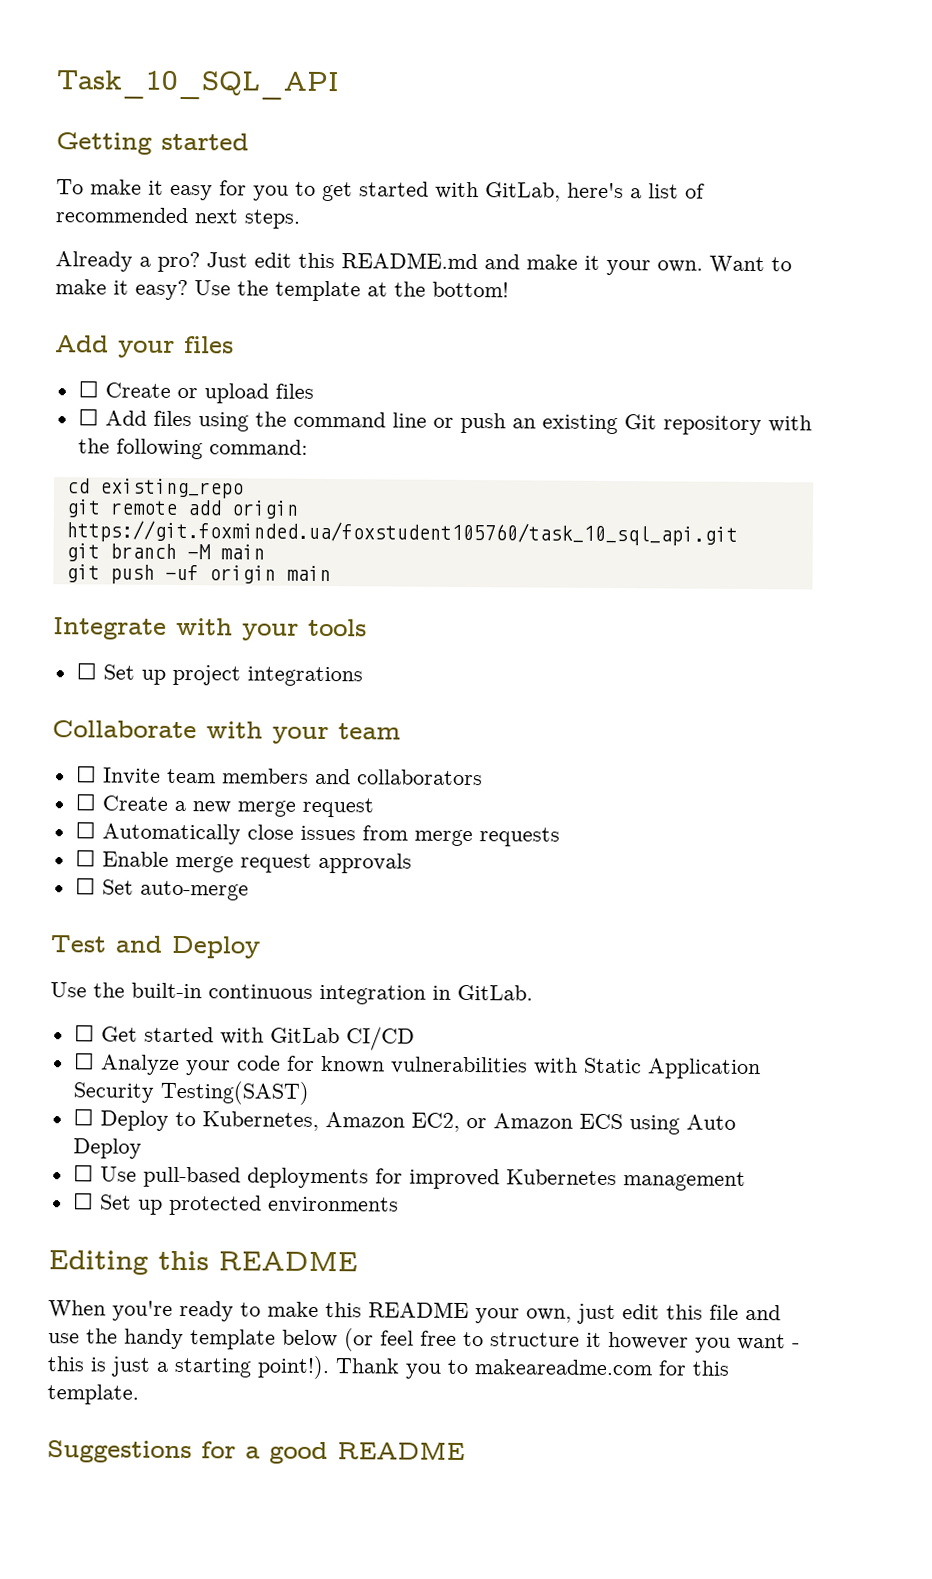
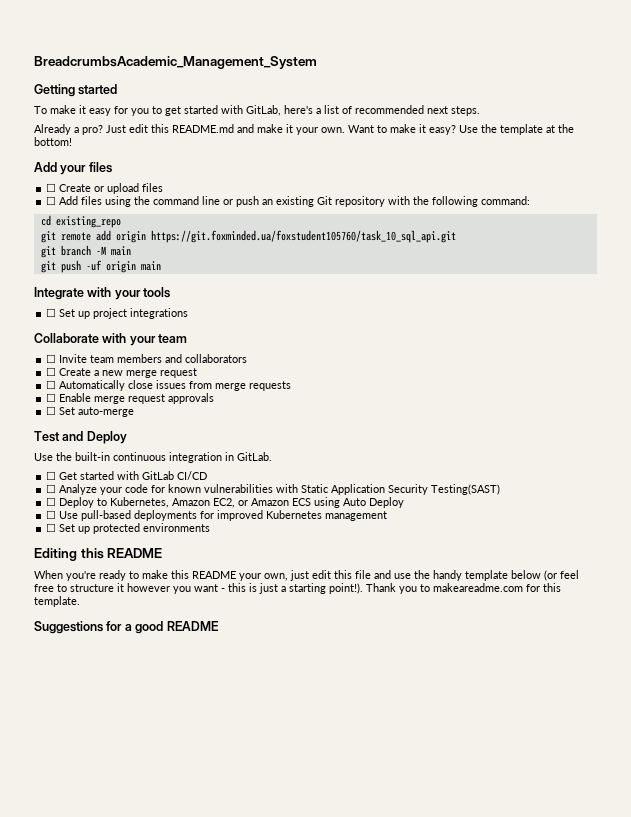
[56,70,340,101] Task_10_SQL_API -> [34,56,317,69] BreadcrumbsAcademic_Management_System

